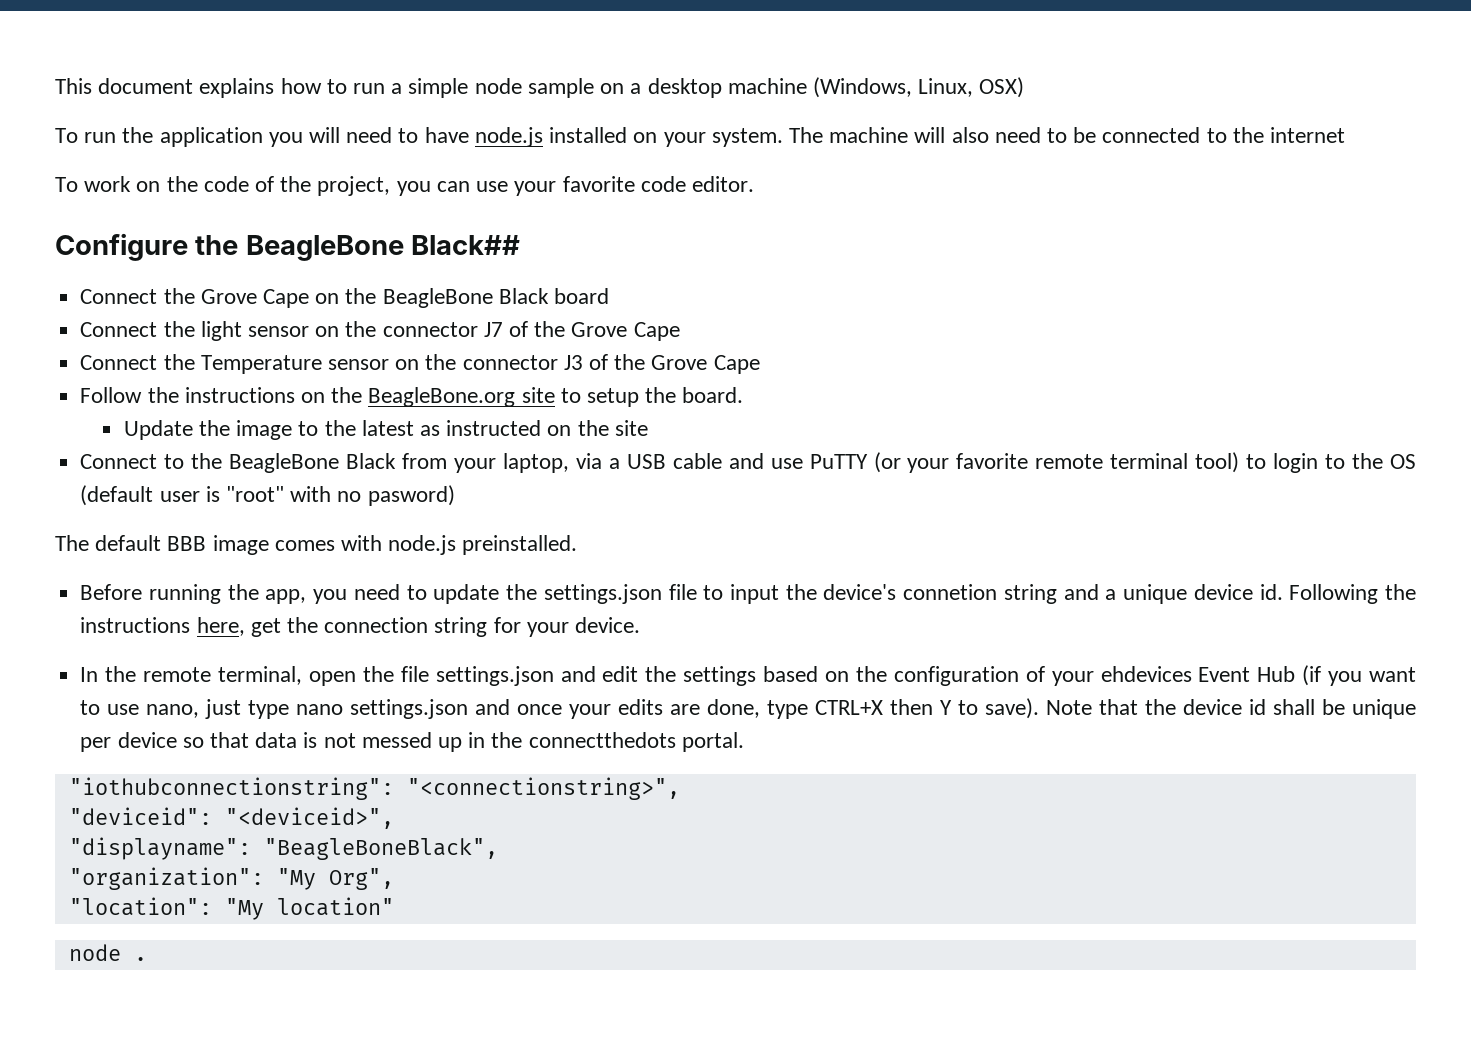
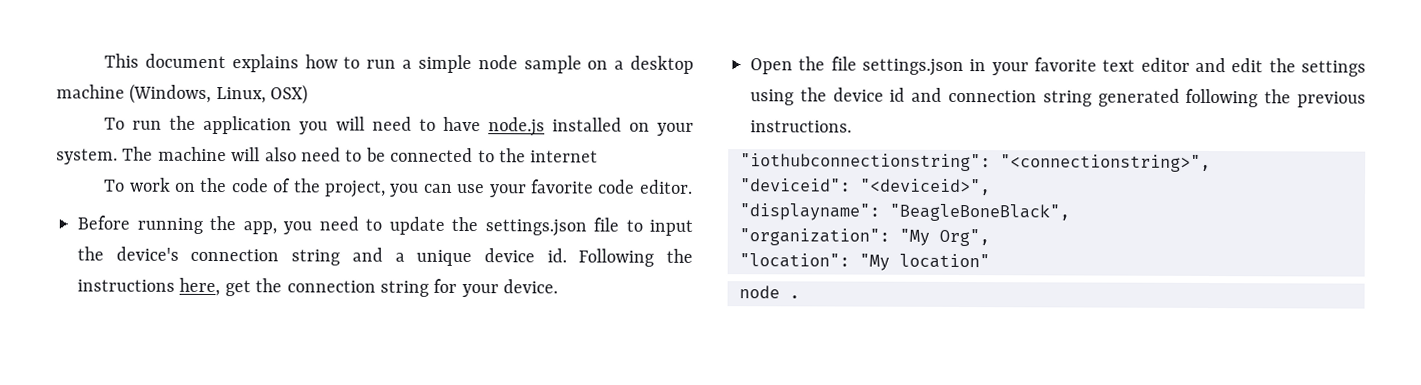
[55,233,521,261] [80,288,609,308] [80,321,680,341] [80,354,760,374] [80,387,744,407] [123,420,648,440] [80,452,1417,473] [80,485,455,506] [55,535,578,555] // Configure the BeagleBone Black## // Connect the Grove Cape on the BeagleBone Black board // Connect the light sensor on the connector J7 of the Grove Cape // Connect the Temperature sensor on the connector J3 of the Grove Cape // Follow the instructions on the BeagleBone.org site to setup the board. // Update the image to the latest as instructed on the site // Connect to the BeagleBone Black from your laptop, via a USB cable and use PuTTY (or your favorite remote terminal tool) to login to the OS (default user is "root" with no pasword) // The default BBB image comes with node.js preinstalled. -> (693, 186) none
[903,584,998,600] connetion -> [190,248,280,262] connection
[80,665,1417,686] [80,698,1417,719] [80,732,744,752] In the remote terminal, open the file settings.json and edit the settings based on the configuration of your ehdevices Event Hub (if you want to use nano, just type nano settings.json and once your edits are done, type CTRL+X then Y to save). Note that the device id shall be unique per device so that data is not messed up in the connectthedots portal. -> [750,56,1366,77] [750,87,1366,108] [750,120,852,133] Open the file settings.json in your favorite text editor and edit the settings using the device id and connection string generated following the previous instructions.

